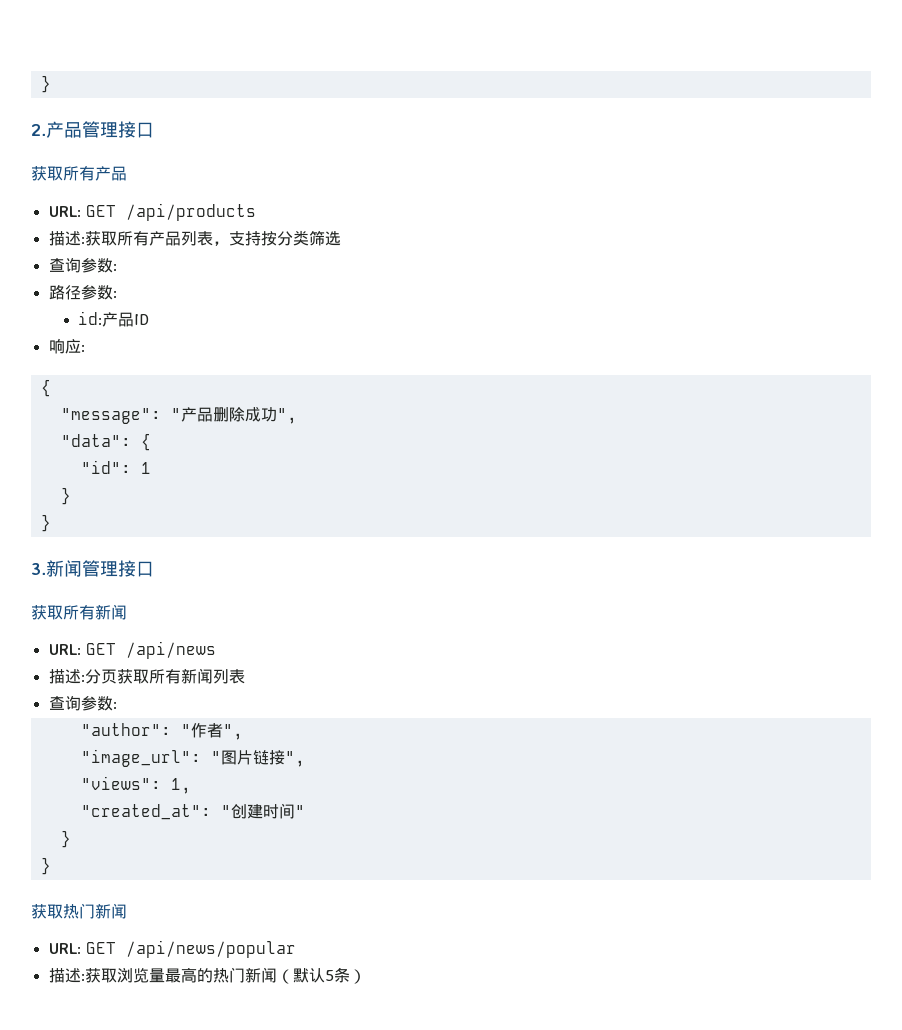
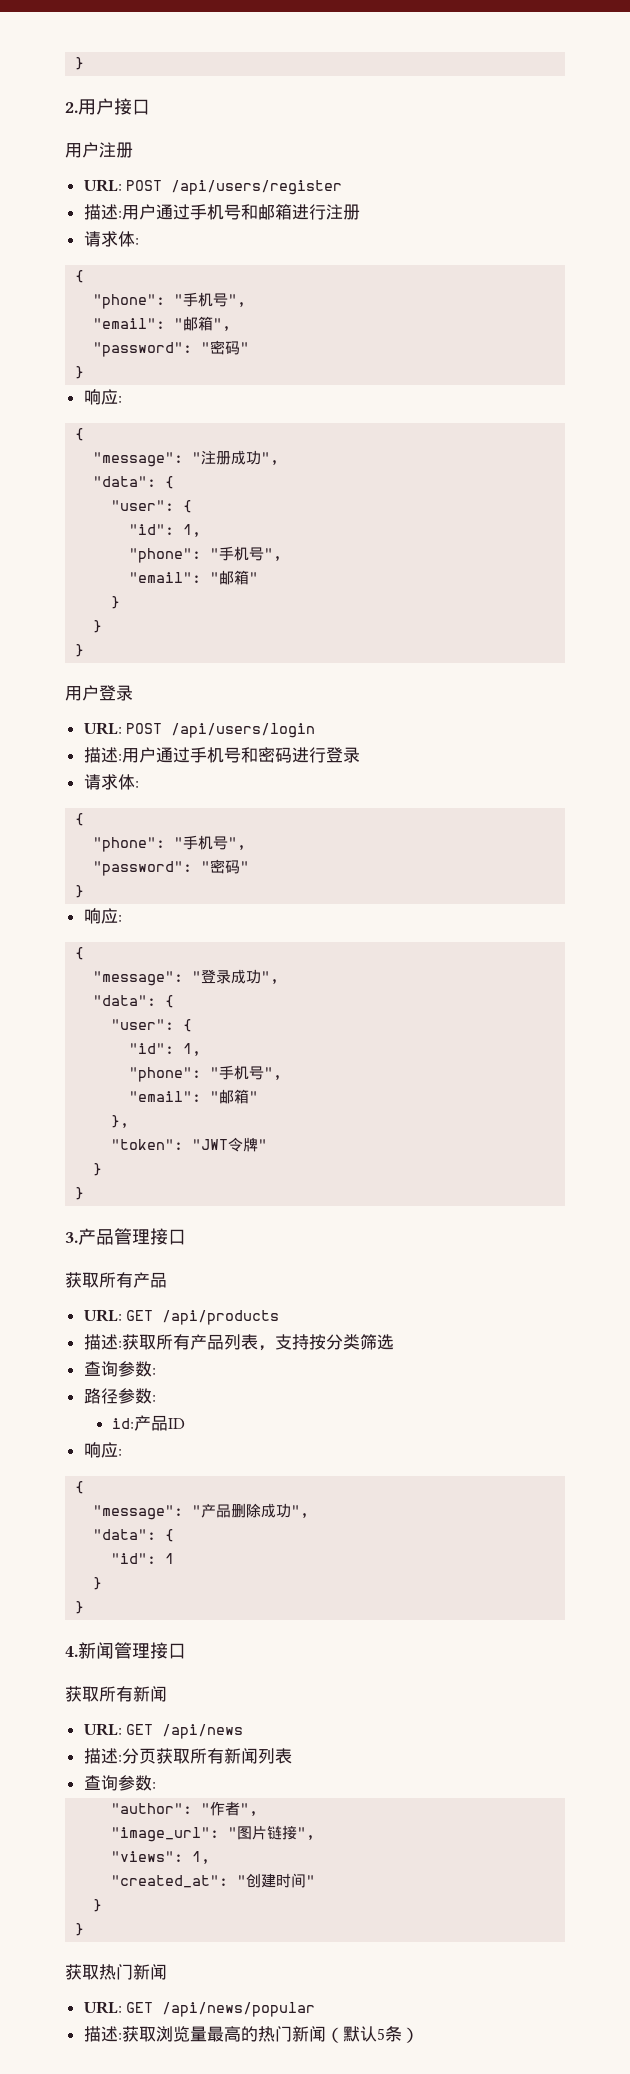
(46, 130) none -> [78,98,150,115] [65,142,133,158] [83,179,343,195] [83,204,360,220] [83,231,139,247] [75,270,85,283] [93,292,247,309] [93,316,232,331] [93,340,250,357] [75,366,85,379] [83,389,122,405] [75,428,85,441] [93,450,280,467] [93,476,175,489] [111,500,193,513] [129,524,202,537] [129,546,283,563] [129,570,259,585] [111,596,121,609] [93,620,103,633] [75,644,85,657] [65,685,133,701] [83,722,316,738] [83,747,360,763] [83,774,139,790] [75,813,85,826] [93,835,247,852] [93,859,250,876] [75,885,85,898] [83,908,122,924] [75,947,85,960] [93,969,280,986] [93,995,175,1008] [111,1019,193,1032] [129,1043,202,1056] [129,1065,283,1082] [129,1089,259,1104] [111,1115,130,1128] [111,1137,268,1152] [93,1163,103,1176] [75,1187,85,1200] [65,1232,78,1243] 用户接口 // 用户注册 // URL: POST /api/users/register // 描述:用户通过手机号和邮箱进行注册 // 请求体: // { // "phone": "手机号", // "email": "邮箱", // "password": "密码" // } // 响应: // { // "message": "注册成功", // "data": { // "user": { // "id": 1, // "phone": "手机号", // "email": "邮箱" // } // } // } // 用户登录 // URL: POST /api/users/login // 描述:用户通过手机号和密码进行登录 // 请求体: // { // "phone": "手机号", // "password": "密码" // } // 响应: // { // "message": "登录成功", // "data": { // "user": { // "id": 1, // "phone": "手机号", // "email": "邮箱" // }, // "token": "JWT令牌" // } // } // 3.
[31,563,46,575] 3. -> [65,1646,78,1657] 4.

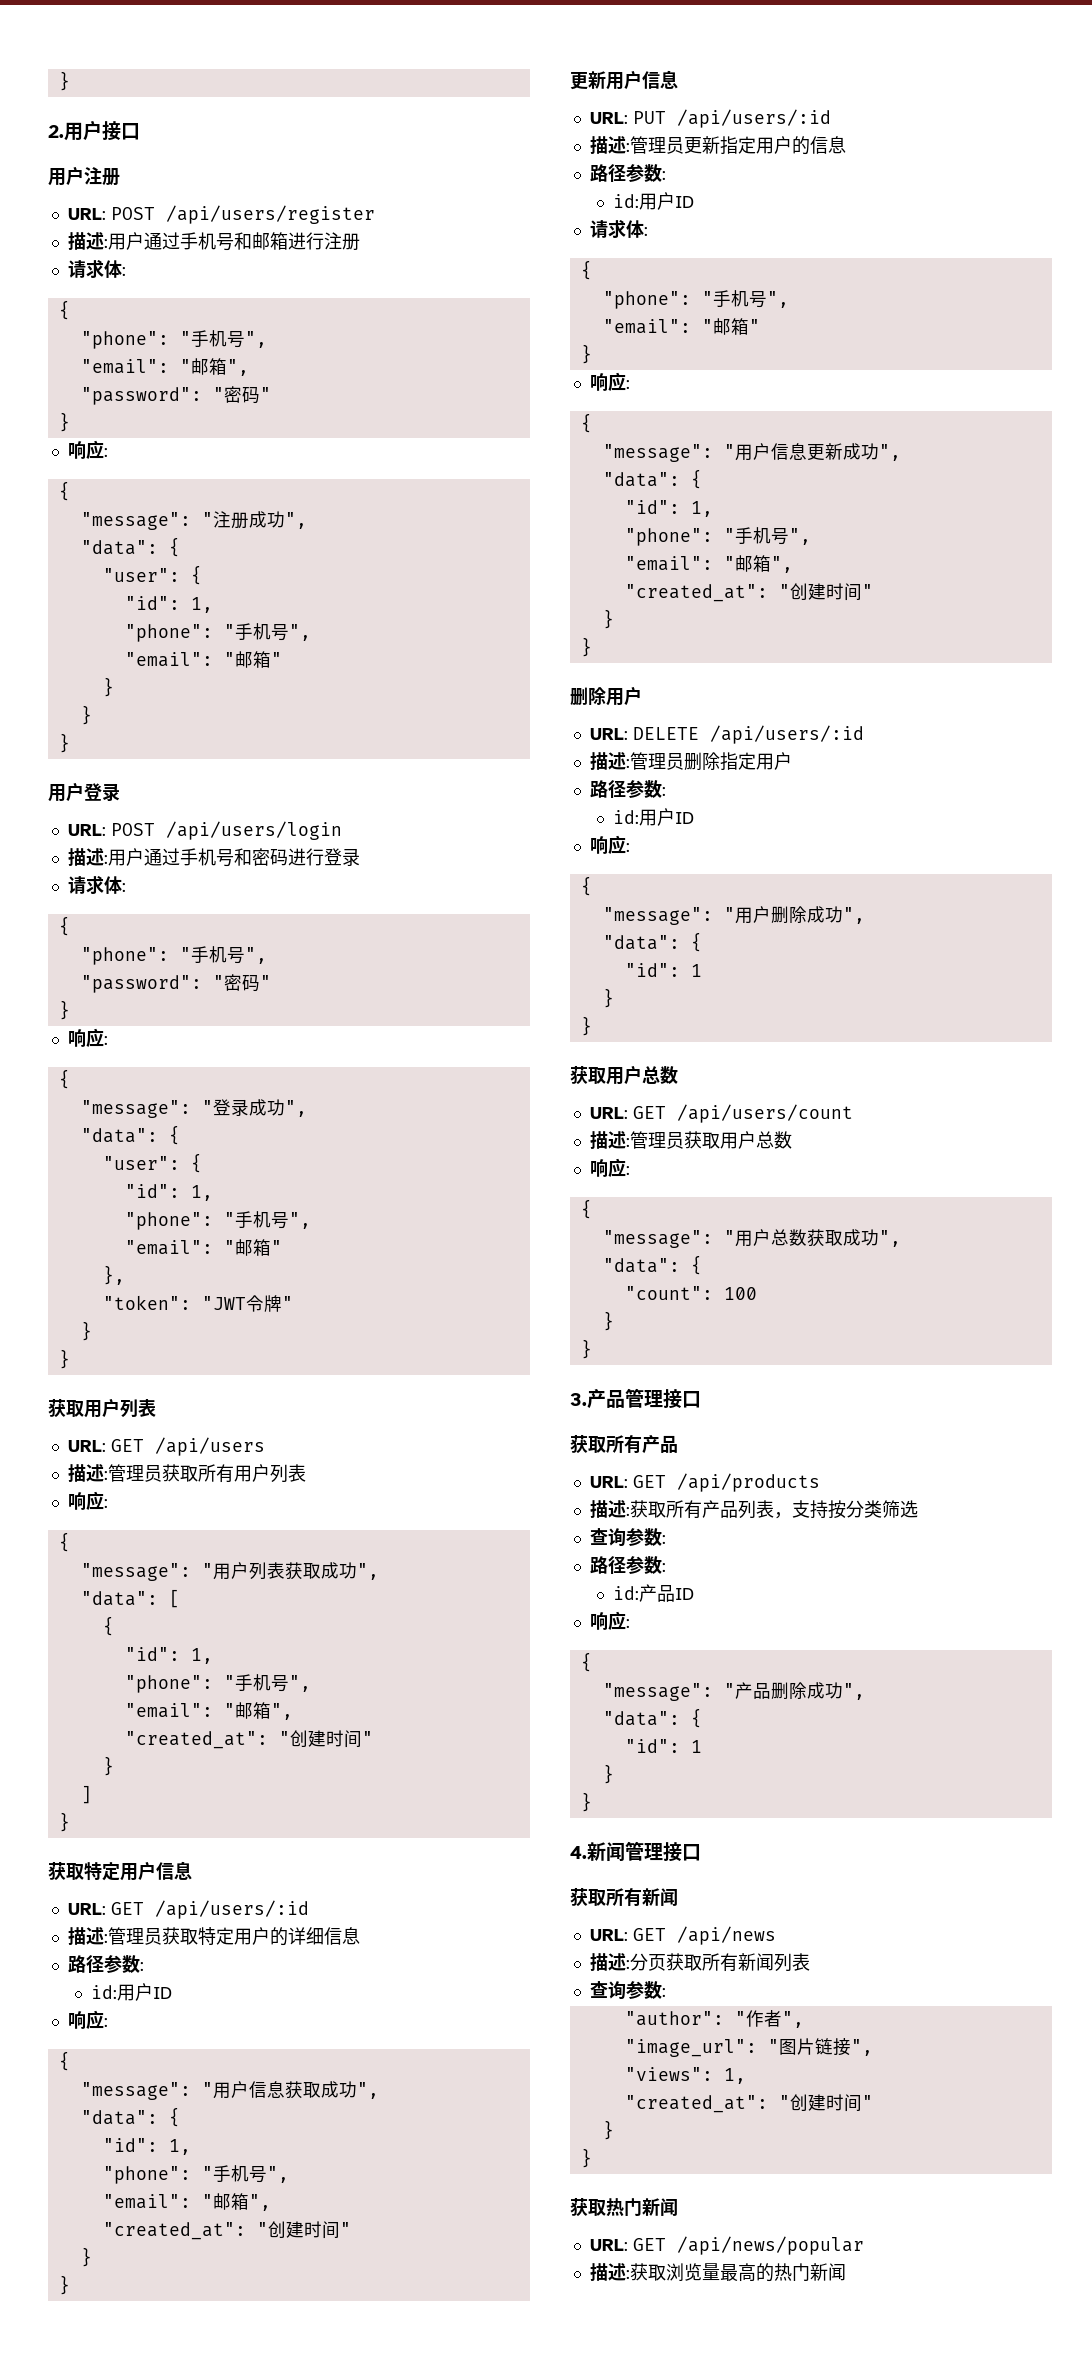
(85, 1193) none -> [48,1398,156,1418] [67,1437,265,1456] [67,1464,306,1483] [67,1491,108,1511] [58,1532,70,1552] [80,1562,379,1581] [80,1589,180,1608] [102,1616,114,1636] [124,1647,213,1664] [124,1674,311,1693] [124,1702,293,1720] [124,1730,373,1749] [102,1756,114,1776] [80,1785,92,1804] [58,1812,70,1832] [48,1861,192,1881] [67,1900,309,1919] [67,1927,360,1946] [67,1955,144,1973] [90,1983,172,2001] [67,2010,108,2030] [58,2051,70,2071] [80,2081,379,2100] [80,2107,180,2127] [102,2138,191,2155] [102,2165,289,2184] [102,2193,271,2211] [102,2221,351,2240] [80,2247,92,2267] [58,2275,70,2295] [570,70,678,90] [589,109,831,128] [589,136,846,155] [589,164,666,182] [612,192,694,210] [589,219,648,239] [580,260,592,280] [602,290,789,309] [602,318,760,335] [580,344,592,364] [589,372,630,392] [580,413,592,433] [602,443,901,462] [602,469,702,489] [624,500,713,517] [624,527,811,546] [624,555,793,573] [624,583,873,602] [602,609,614,629] [580,637,592,657] [570,686,642,706] [589,725,864,744] [589,752,792,771] [589,780,666,798] [612,808,694,826] [589,835,630,855] [580,876,592,896] [602,906,865,925] [602,932,702,952] [624,963,702,977] [602,988,614,1008] [580,1016,592,1036] [570,1065,678,1085] [589,1104,853,1123] [589,1131,792,1149] [589,1158,630,1178] [580,1199,592,1219] [602,1229,901,1248] [602,1255,702,1275] [624,1286,757,1300] [602,1311,614,1331] [580,1339,592,1359] // 获取用户列表 // URL: GET /api/users // 描述:管理员获取所有用户列表 // 响应: // { // "message": "用户列表获取成功", // "data": [ // { // "id": 1, // "phone": "手机号", // "email": "邮箱", // "created_at": "创建时间" // } // ] // } // 获取特定用户信息 // URL: GET /api/users/:id // 描述:管理员获取特定用户的详细信息 // 路径参数: // id:用户ID // 响应: // { // "message": "用户信息获取成功", // "data": { // "id": 1, // "phone": "手机号", // "email": "邮箱", // "created_at": "创建时间" // } // } // 更新用户信息 // URL: PUT /api/users/:id // 描述:管理员更新指定用户的信息 // 路径参数: // id:用户ID // 请求体: // { // "phone": "手机号", // "email": "邮箱" // } // 响应: // { // "message": "用户信息更新成功", // "data": { // "id": 1, // "phone": "手机号", // "email": "邮箱", // "created_at": "创建时间" // } // } // 删除用户 // URL: DELETE /api/users/:id // 描述:管理员删除指定用户 // 路径参数: // id:用户ID // 响应: // { // "message": "用户删除成功", // "data": { // "id": 1 // } // } // 获取用户总数 // URL: GET /api/users/count // 描述:管理员获取用户总数 // 响应: // { // "message": "用户总数获取成功", // "data": { // "count": 100 // } // }
[325,2026,419,2043] （默认5条） -> (846, 2272) none

